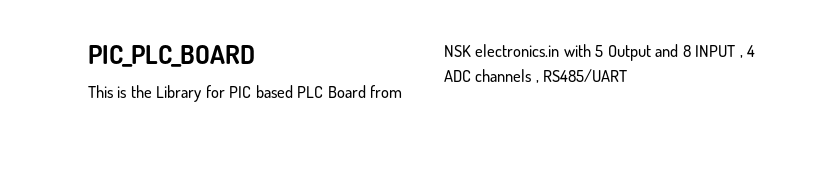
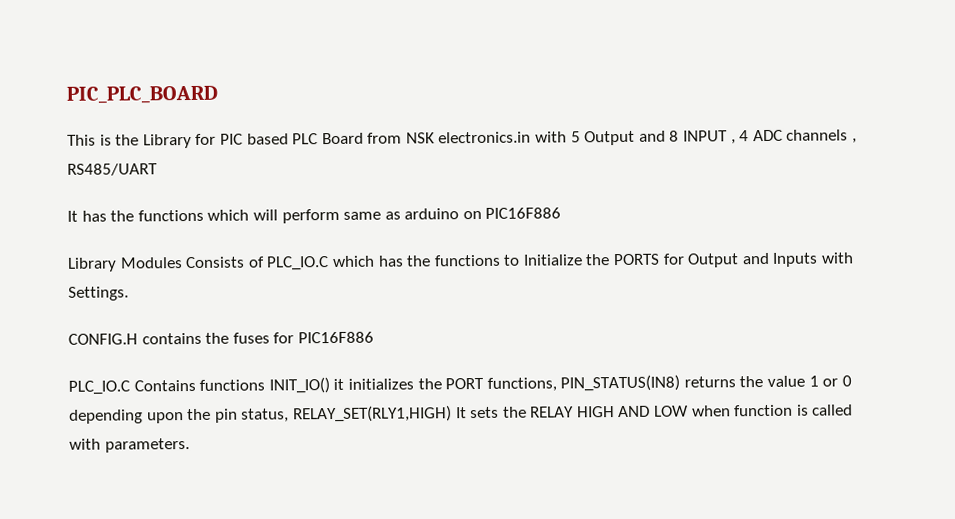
(628, 75) none -> [67,207,562,224] [67,252,855,272] [68,286,129,301] [68,331,374,345] [68,374,852,395] [69,404,854,424] [69,438,190,453] // It has the functions which will perform same as arduino on PIC16F886 // Library Modules Consists of PLC_IO.C which has the functions to Initialize the PORTS for Output and Inputs with Settings. // CONFIG.H contains the fuses for PIC16F886 // PLC_IO.C Contains functions INIT_IO() it initializes the PORT functions, PIN_STATUS(IN8) returns the value 1 or 0 depending upon the pin status, RELAY_SET(RLY1,HIGH) It sets the RELAY HIGH AND LOW when function is called with parameters.

